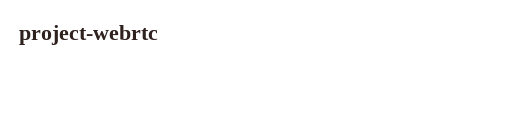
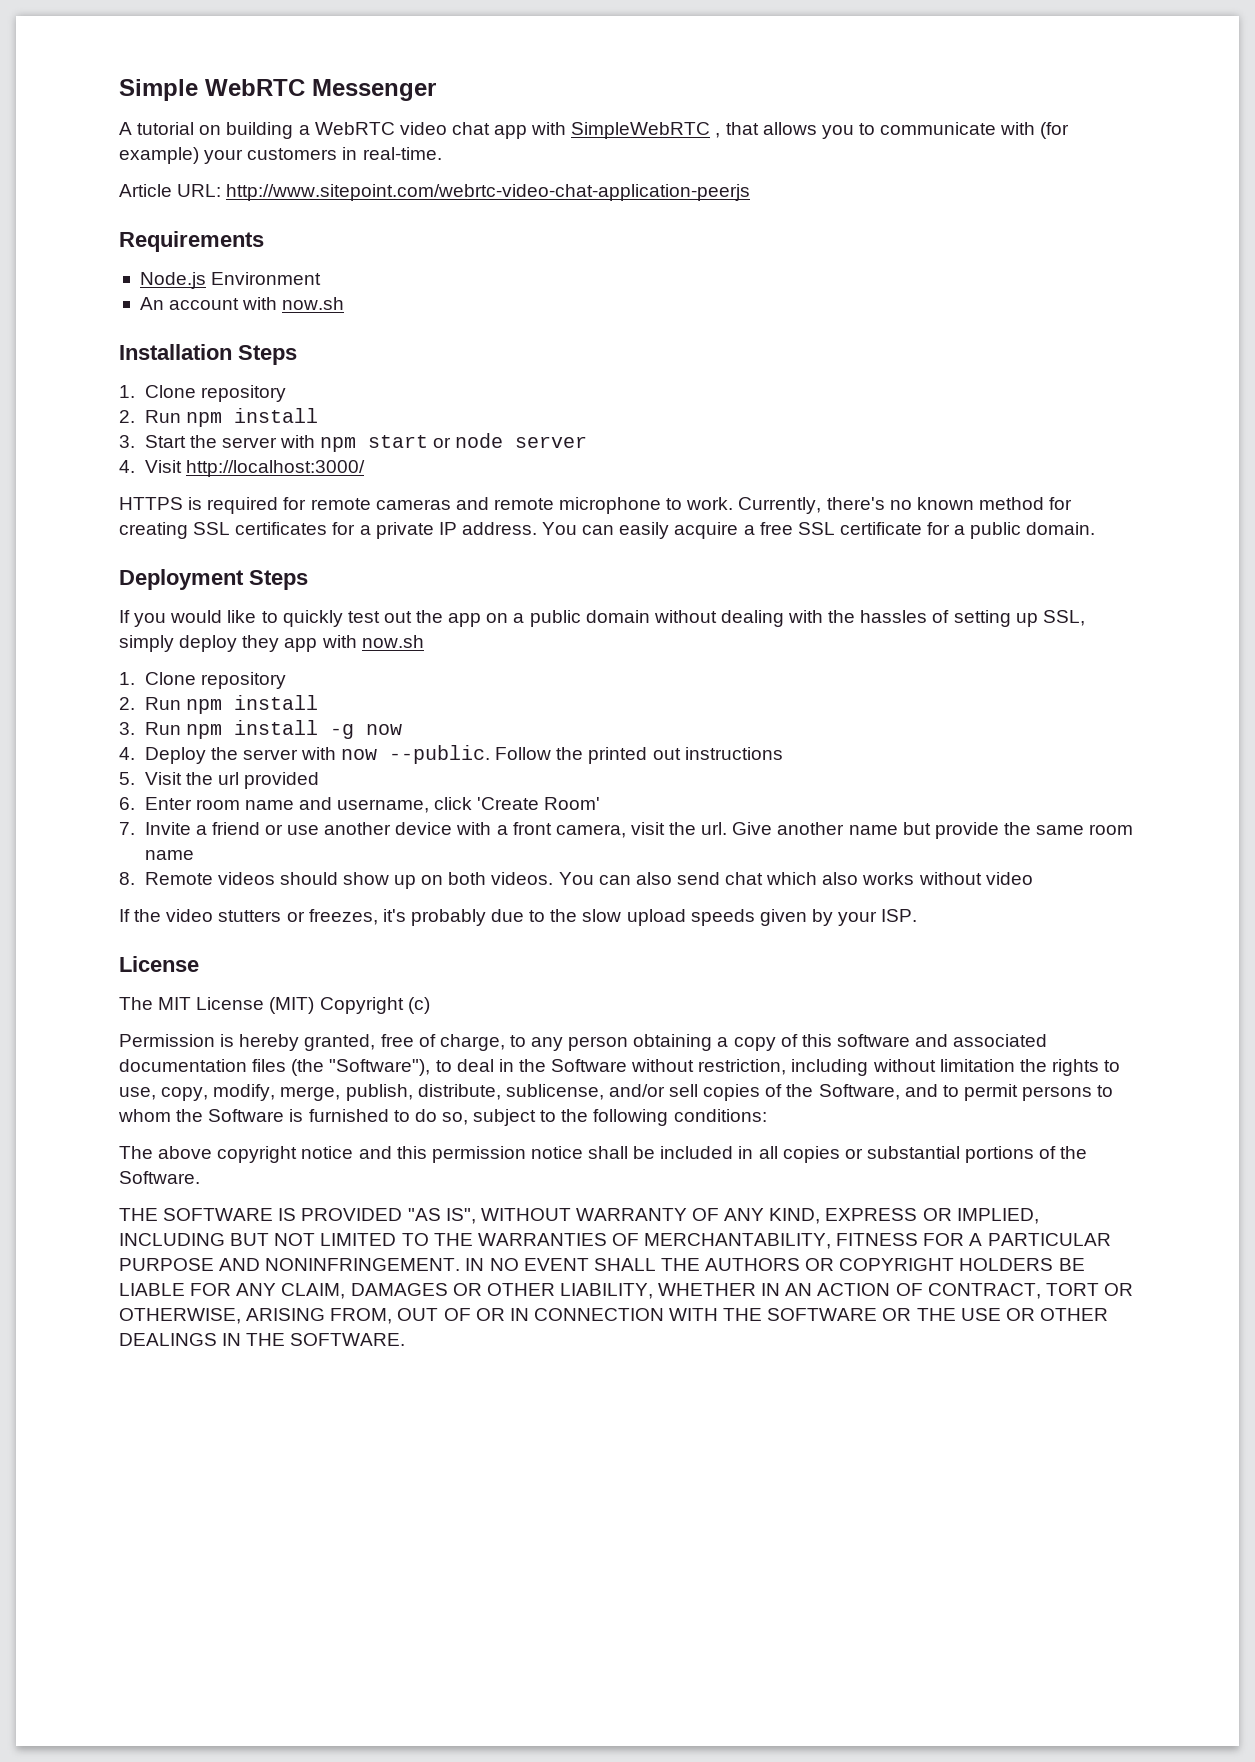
[19,25,158,45] project-webrtc -> [119,79,436,101] [119,122,1070,139] [119,147,442,164] [119,184,751,201] [119,231,264,252] [139,272,322,289] [139,297,345,310] [119,344,297,365] [119,385,286,402] [119,408,318,427] [119,433,588,452] [119,460,365,477] [119,497,1073,514] [119,522,1096,539] [119,569,308,590] [119,610,1085,627] [119,635,424,652] [119,672,286,689] [119,695,318,714] [119,720,402,739] [119,745,783,764] [119,772,319,789] [119,797,601,813] [119,822,1134,839] [144,850,194,860] [119,872,1033,889] [119,909,918,926] [119,956,199,972] [119,997,430,1014] [119,1034,1048,1051] [119,1059,1121,1076] [119,1084,1114,1101] [118,1109,767,1126] [119,1146,1088,1163] [119,1171,200,1184] [119,1208,1039,1224] [119,1233,1111,1249] [119,1258,1085,1271] [119,1283,1133,1299] [119,1308,1108,1324] [119,1333,406,1346] Simple WebRTC Messenger // A tutorial on building a WebRTC video chat app with SimpleWebRTC , that allows you to communicate with (for example) your customers in real-time. // Article URL: http://www.sitepoint.com/webrtc-video-chat-application-peerjs // Requirements // Node.js Environment // An account with now.sh // Installation Steps // 1. Clone repository // 2. Run npm install // 3. Start the server with npm start or node server // 4. Visit http://localhost:3000/ // HTTPS is required for remote cameras and remote microphone to work. Currently, there's no known method for creating SSL certificates for a private IP address. You can easily acquire a free SSL certificate for a public domain. // Deployment Steps // If you would like to quickly test out the app on a public domain without dealing with the hassles of setting up SSL, simply deploy they app with now.sh // 1. Clone repository // 2. Run npm install // 3. Run npm install -g now // 4. Deploy the server with now --public. Follow the printed out instructions // 5. Visit the url provided // 6. Enter room name and username, click 'Create Room' // 7. Invite a friend or use another device with a front camera, visit the url. Give another name but provide the same room name // 8. Remote videos should show up on both videos. You can also send chat which also works without video // If the video stutters or freezes, it's probably due to the slow upload speeds given by your ISP. // License // The MIT License (MIT) Copyright (c) // Permission is hereby granted, free of charge, to any person obtaining a copy of this software and associated documentation files (the "Software"), to deal in the Software without restriction, including without limitation the rights to use, copy, modify, merge, publish, distribute, sublicense, and/or sell copies of the Software, and to permit persons to whom the Software is furnished to do so, subject to the following conditions: // The above copyright notice and this permission notice shall be included in all copies or substantial portions of the Software. // THE SOFTWARE IS PROVIDED "AS IS", WITHOUT WARRANTY OF ANY KIND, EXPRESS OR IMPLIED, INCLUDING BUT NOT LIMITED TO THE WARRANTIES OF MERCHANTABILITY, FITNESS FOR A PARTICULAR PURPOSE AND NONINFRINGEMENT. IN NO EVENT SHALL THE AUTHORS OR COPYRIGHT HOLDERS BE LIABLE FOR ANY CLAIM, DAMAGES OR OTHER LIABILITY, WHETHER IN AN ACTION OF CONTRACT, TORT OR OTHERWISE, ARISING FROM, OUT OF OR IN CONNECTION WITH THE SOFTWARE OR THE USE OR OTHER DEALINGS IN THE SOFTWARE.

